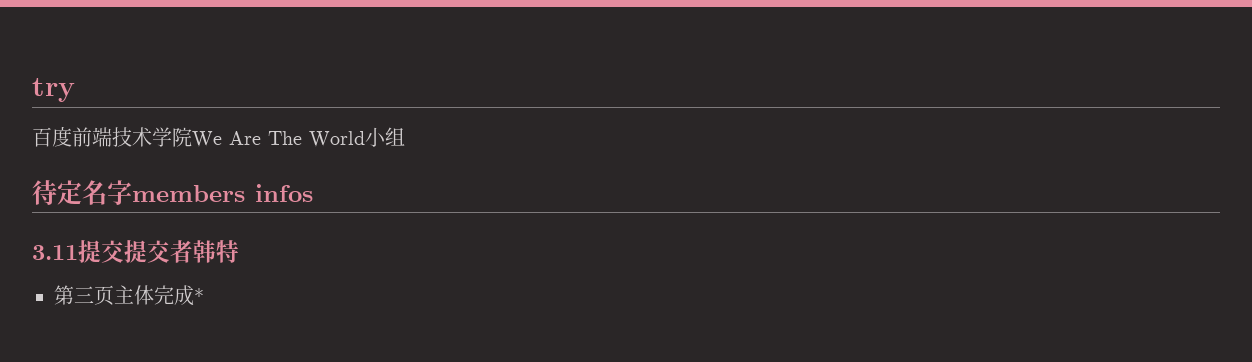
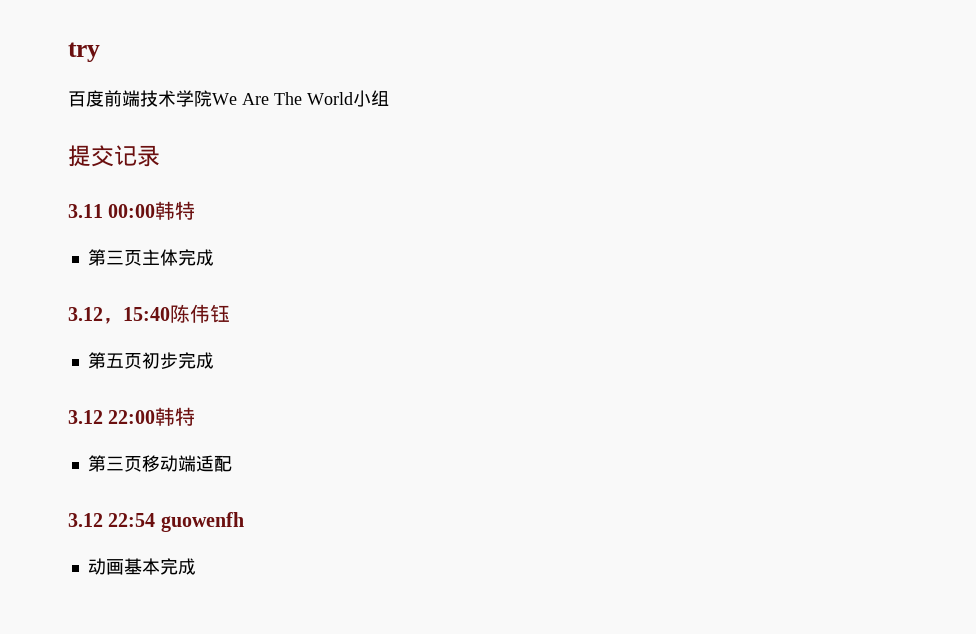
[32,180,313,205] 待定名字members infos -> [68,145,160,167] 提交记录
[78,240,193,263] 提交提交者 -> [108,204,156,218] 00:00
[194,288,204,303] * -> [68,304,230,324] [87,352,214,369] [68,407,196,426] [87,455,232,472] [68,512,244,532] [87,558,196,575] // 3.12，15:40陈伟钰 // 第五页初步完成 // 3.12 22:00韩特 // 第三页移动端适配 // 3.12 22:54 guowenfh // 动画基本完成

